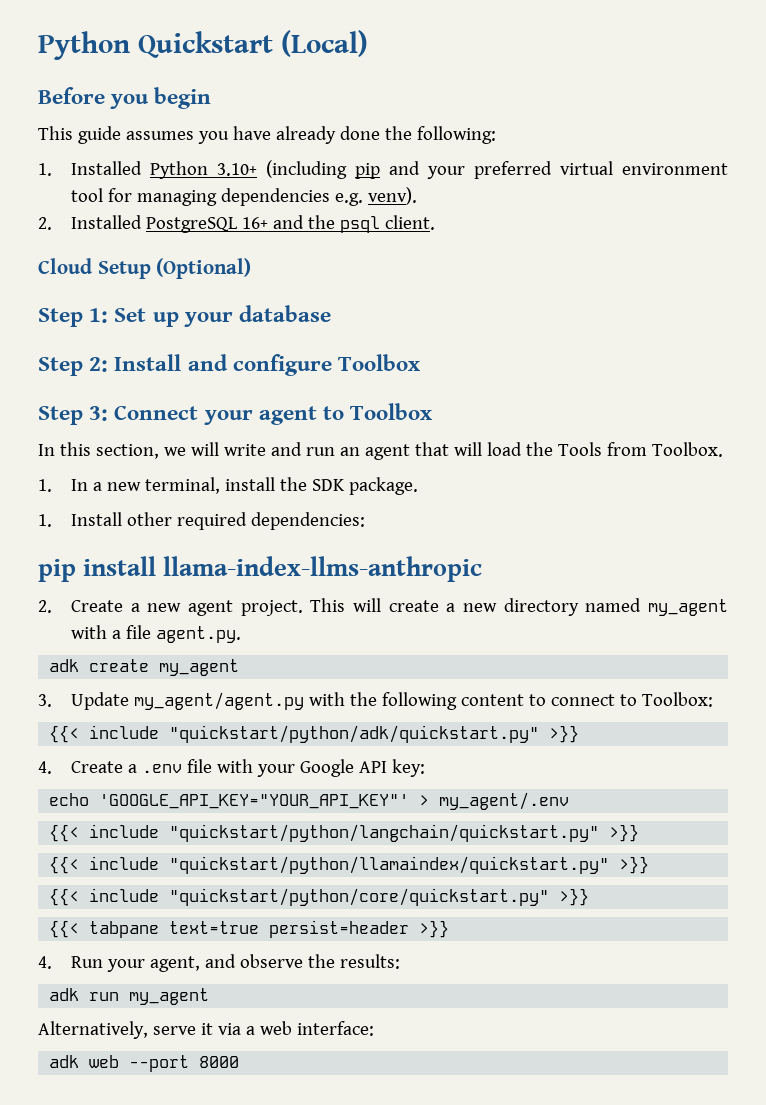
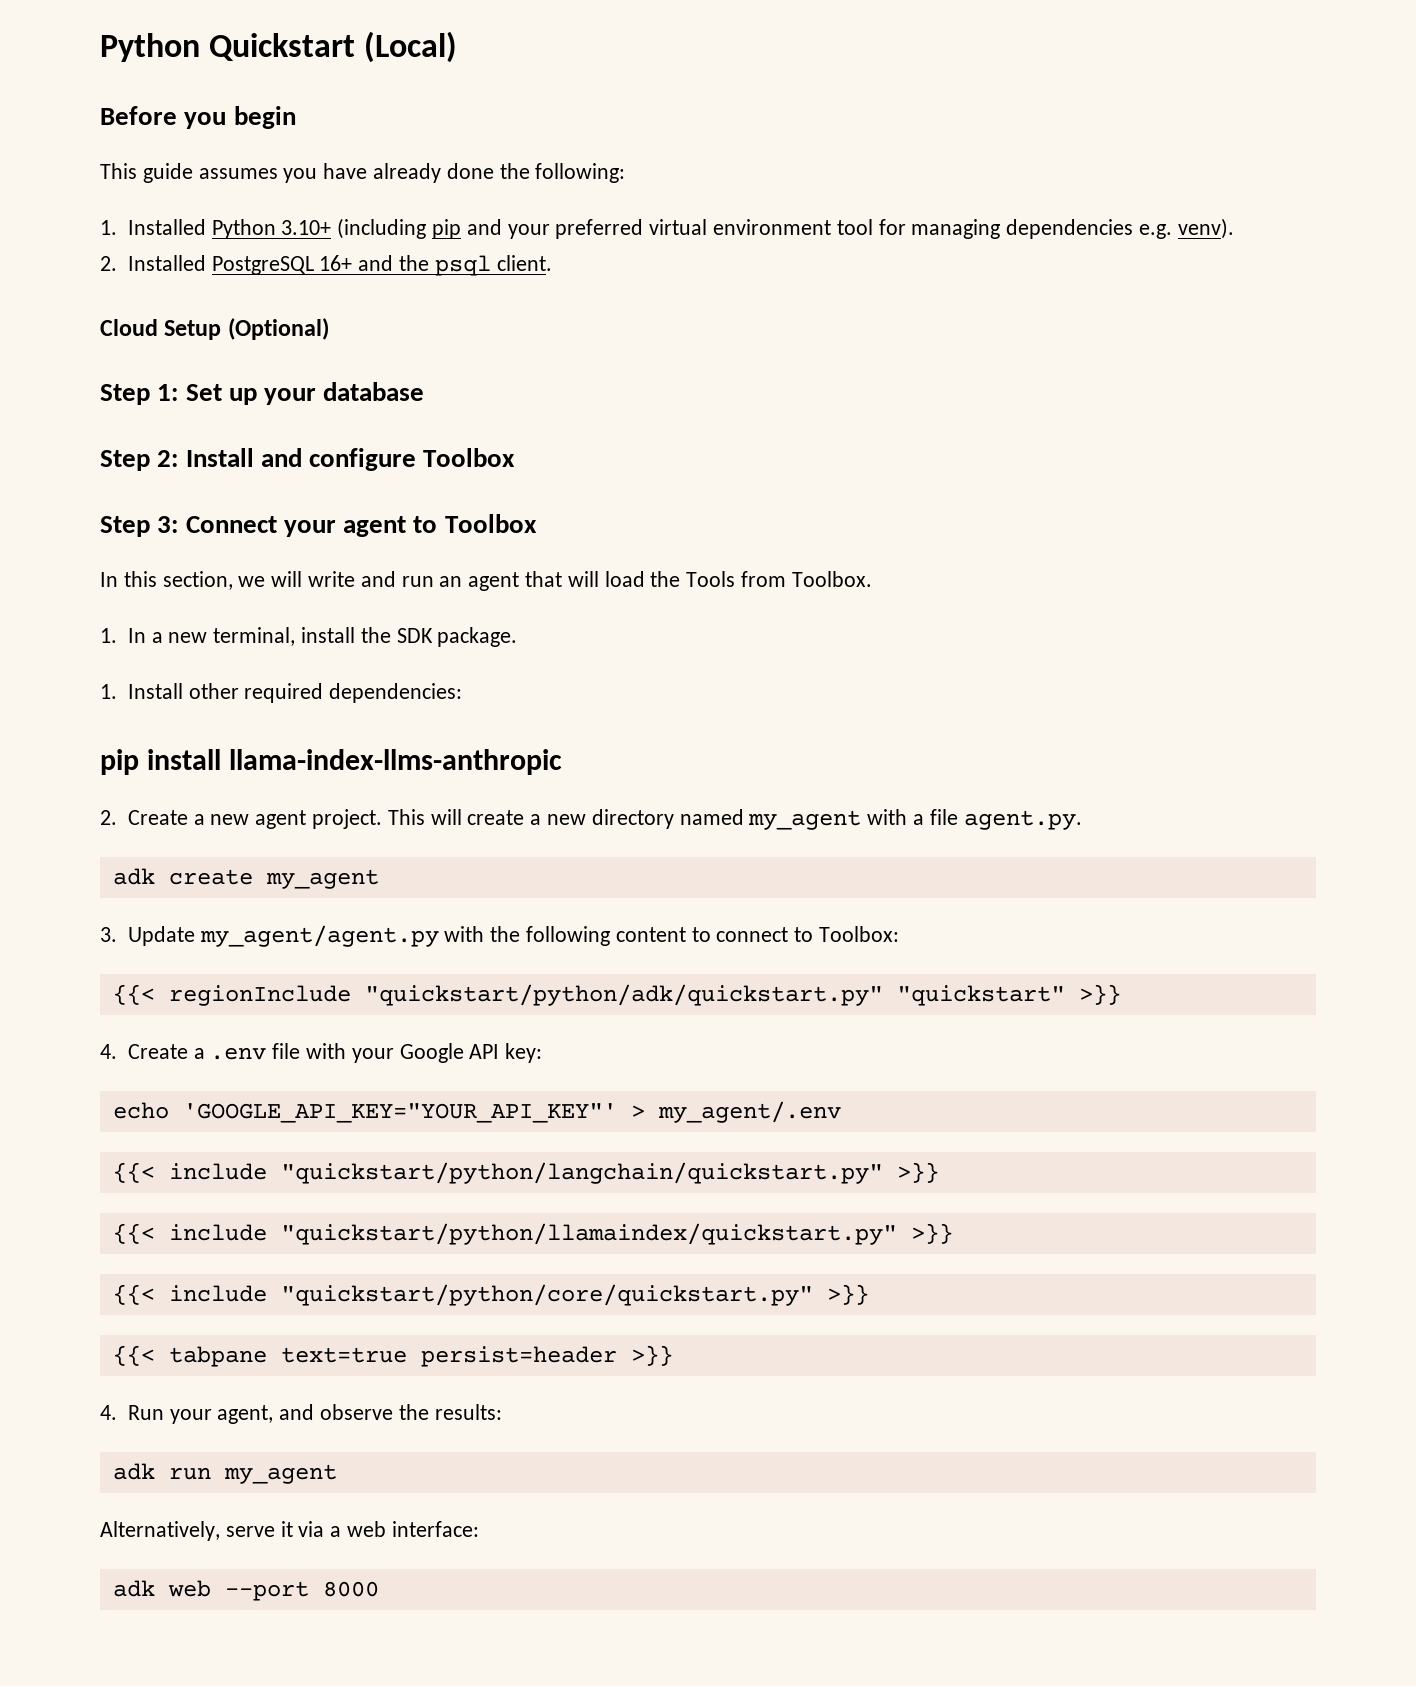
[89,725,540,743] include "quickstart/python/adk/quickstart.py" -> [168,984,1065,1006] regionInclude "quickstart/python/adk/quickstart.py" "quickstart"

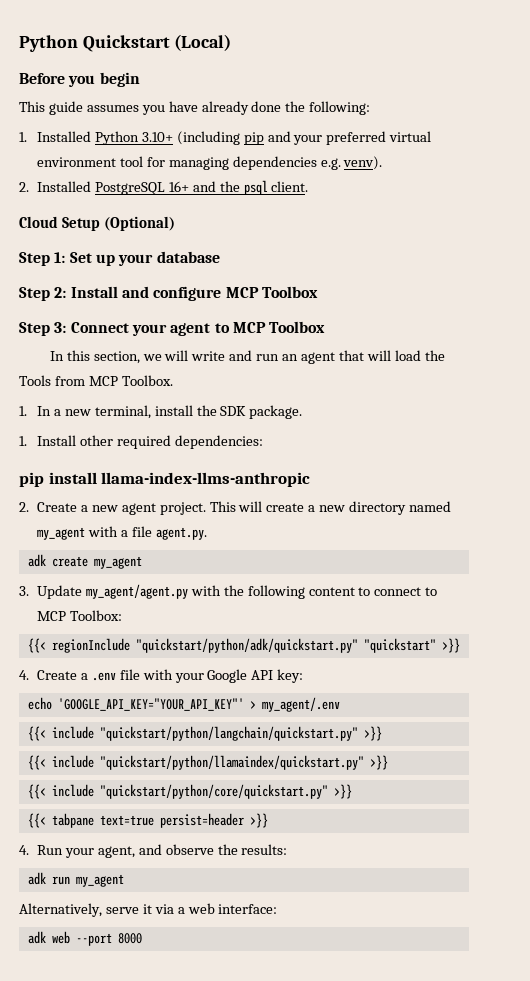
(417, 459) none -> [225,287,259,298] MCP
(438, 524) none -> [232,322,266,333] MCP
(787, 579) none -> [88,376,118,386] MCP
(814, 934) none -> [36,611,66,621] MCP

